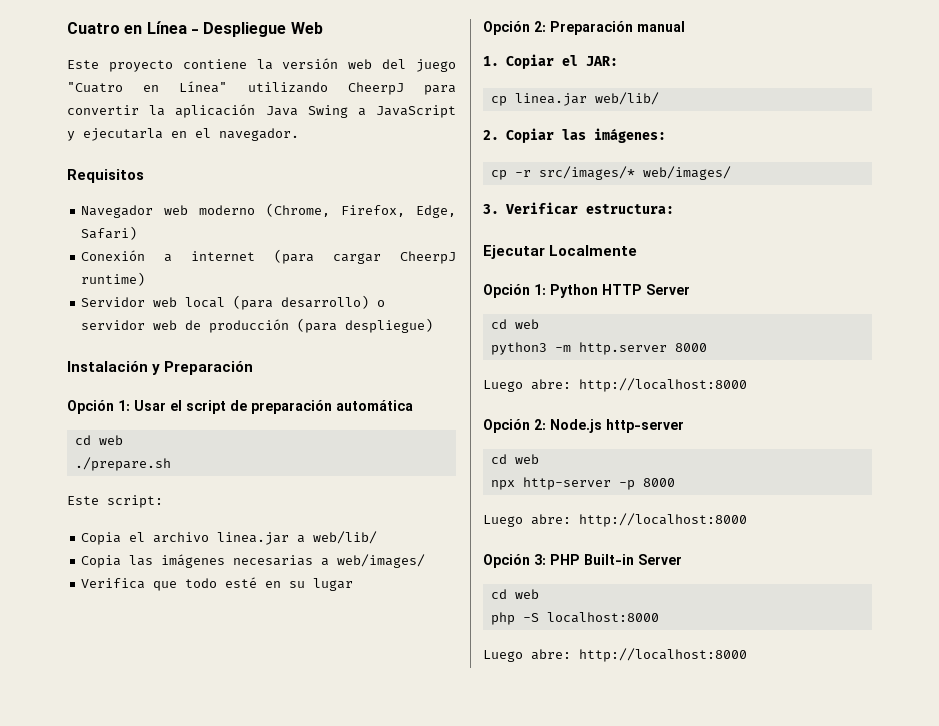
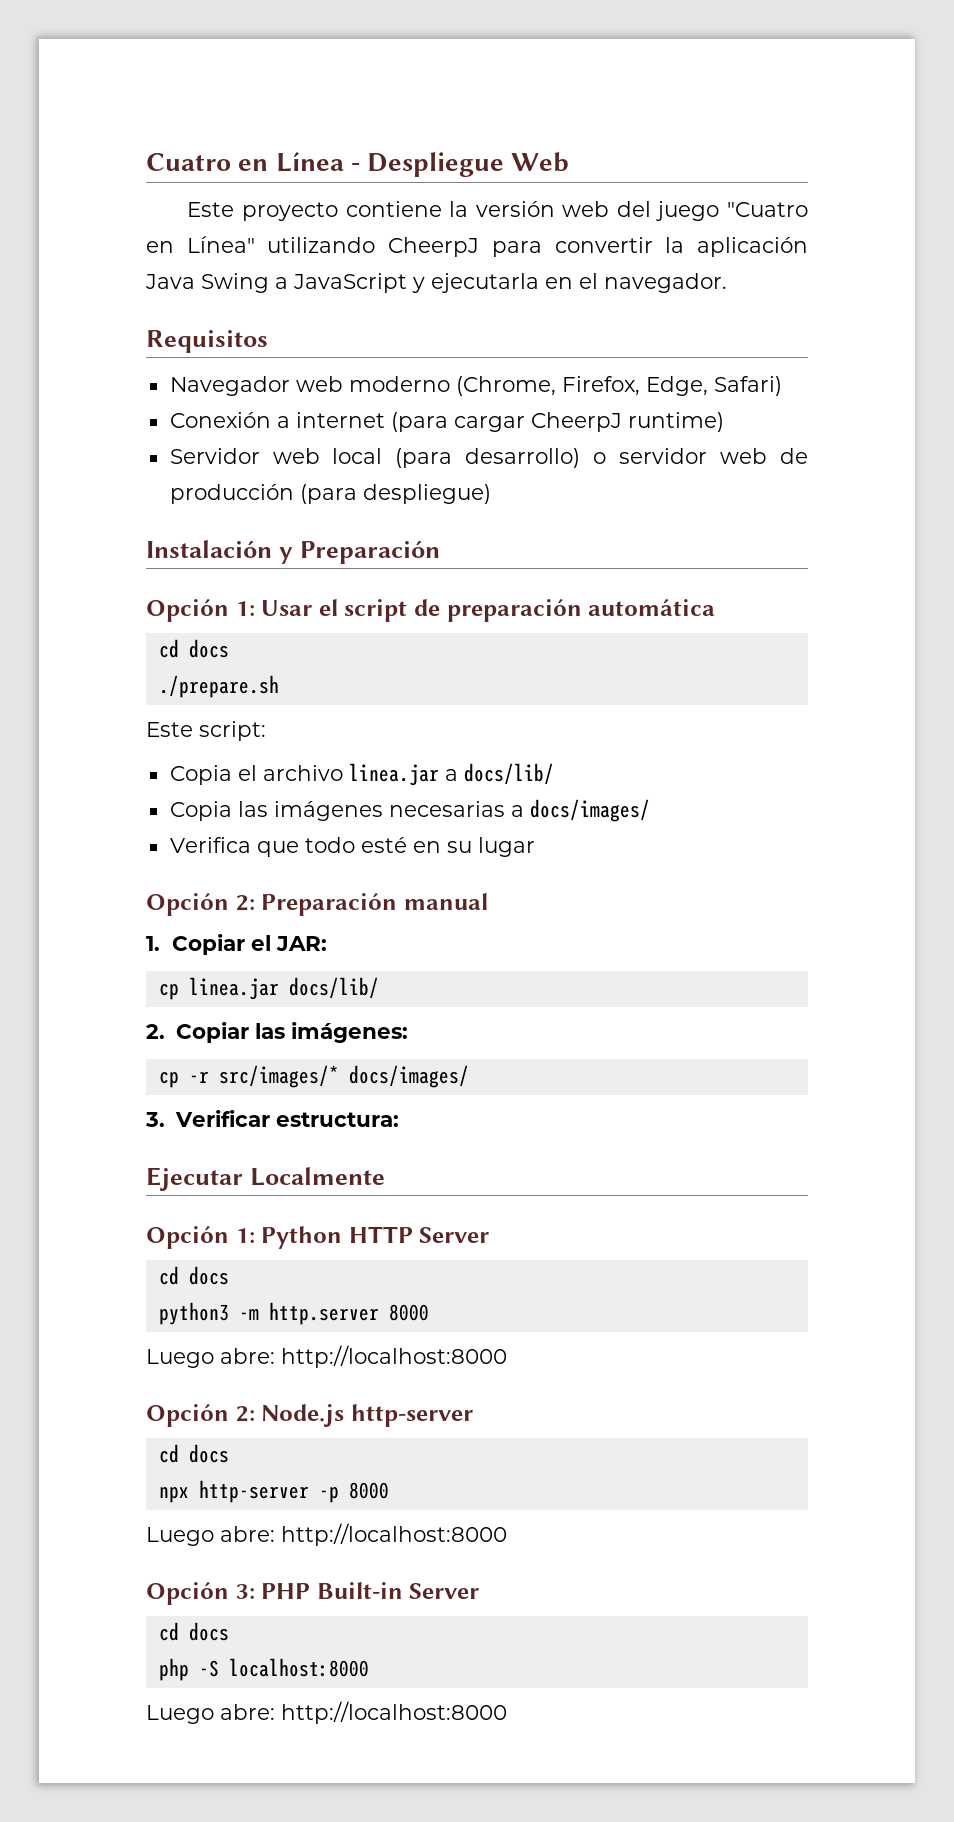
[98,435,123,445] web -> [188,639,229,658] docs
[313,531,378,544] web/lib/ -> [463,763,554,785] docs/lib/
[337,554,426,568] web/images/ -> [529,799,650,822] docs/images/
[594,92,659,105] web/lib/ -> [288,977,379,999] docs/lib/
[642,166,731,180] web/images/ -> [348,1065,469,1088] docs/images/
[514,319,539,329] web -> [188,1266,229,1285] docs
[514,454,539,464] web -> [188,1444,229,1463] docs
[514,589,539,599] web -> [188,1622,229,1641] docs

